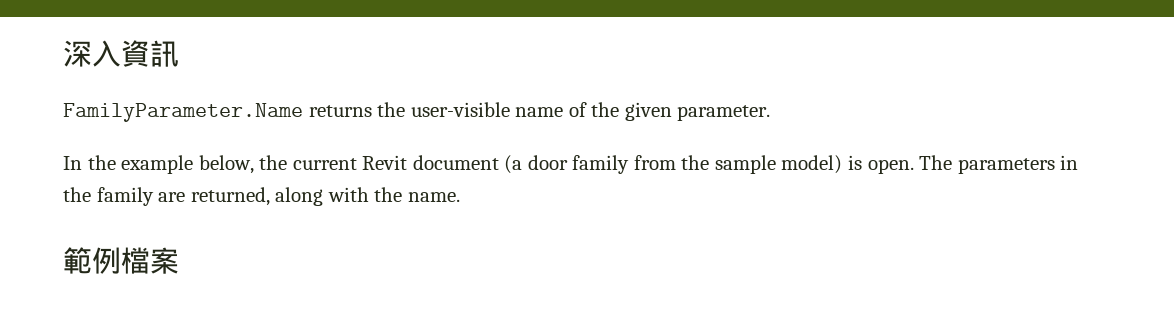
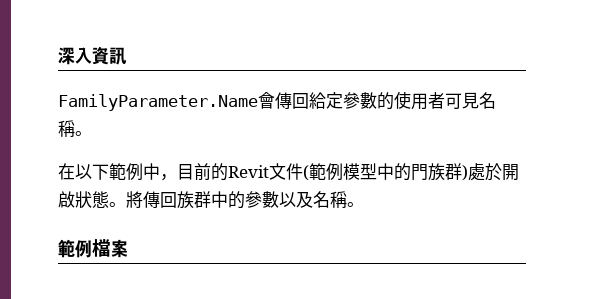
[308,102,771,121] [63,155,1079,174] [63,187,460,206] returns the user-visible name of the given parameter. // In the example below, the current Revit document (a door family from the sample model) is open. The parameters in the family are returned, along with the name. -> [258,91,496,110] [58,120,92,137] [58,163,519,181] [58,191,364,209] 會傳回給定參數的使用者可見名稱。 // 在以下範例中，目前的Revit文件(範例模型中的門族群)處於開啟狀態。將傳回族群中的參數以及名稱。

